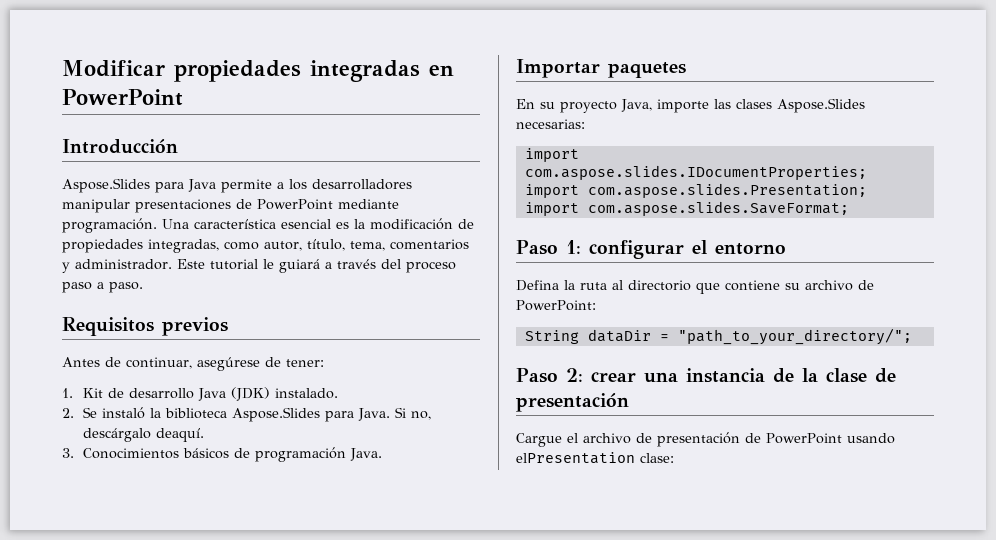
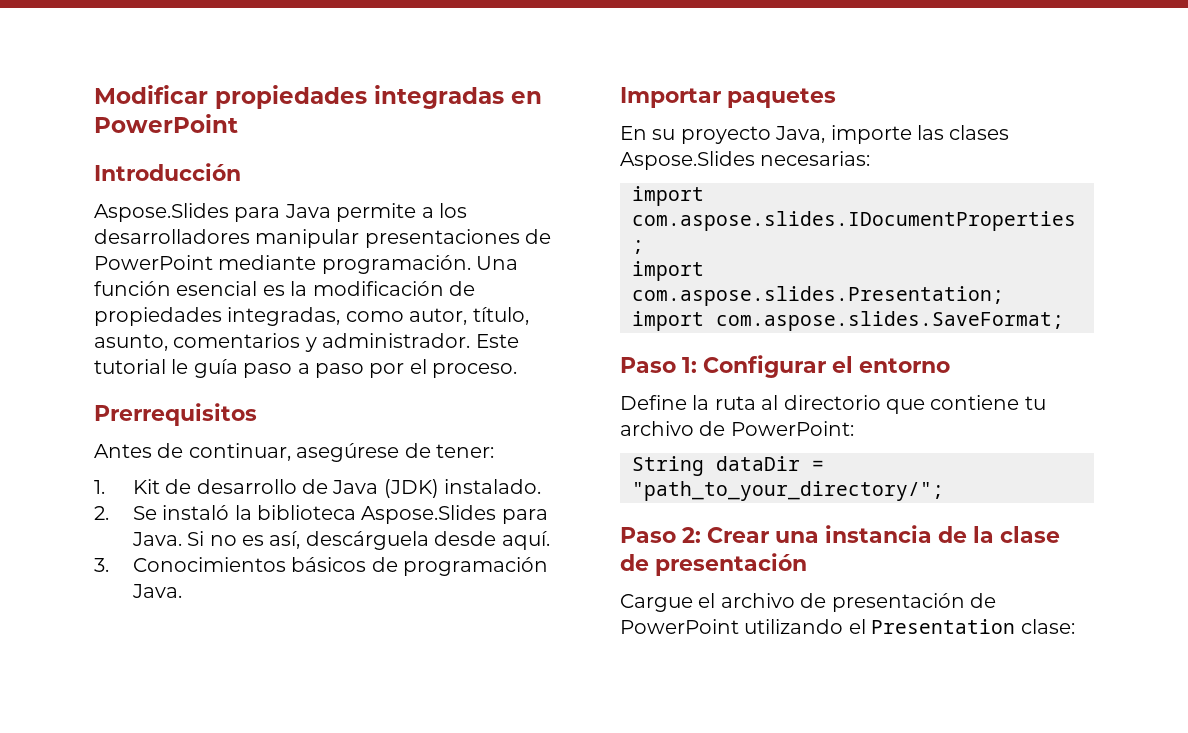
[194,219,276,229] característica -> [94,281,171,296] función
[350,241,385,251] tema, -> [94,334,168,351] asunto,
[279,259,456,273] [62,282,143,293] [62,317,228,336] guiará a través del proceso paso a paso. // Requisitos previos -> [193,359,518,378] [94,403,257,426] guía paso a paso por el proceso. // Prerrequisitos
(194, 393) none -> [301,479,328,494] de
[410,411,431,420] [82,428,204,442] no, descárgalo deaquí. -> [209,531,550,550] no es así, descárguela desde aquí.
[589,240,684,259] configurar -> [703,355,826,378] Configurar
[516,280,559,291] Defina -> [620,395,687,410] Define
[785,283,800,290] su -> [1024,396,1046,410] tu
[591,372,636,382] crear -> [707,527,769,543] Crear
[847,433,895,444] [516,452,635,464] usando elPresentation -> [744,619,1016,634] utilizando el Presentation

